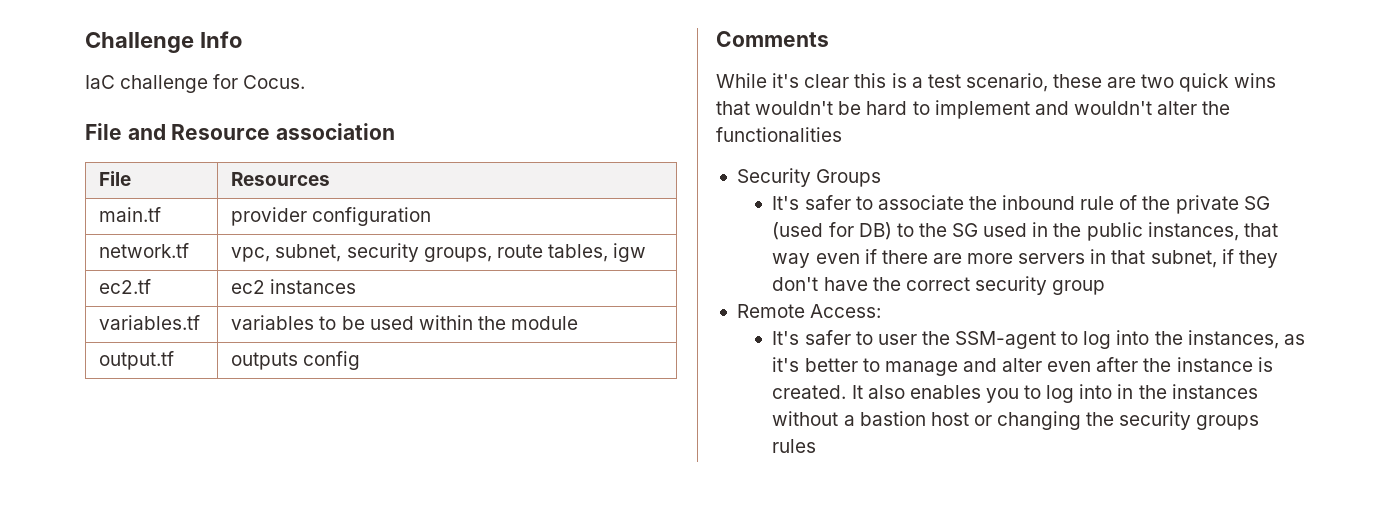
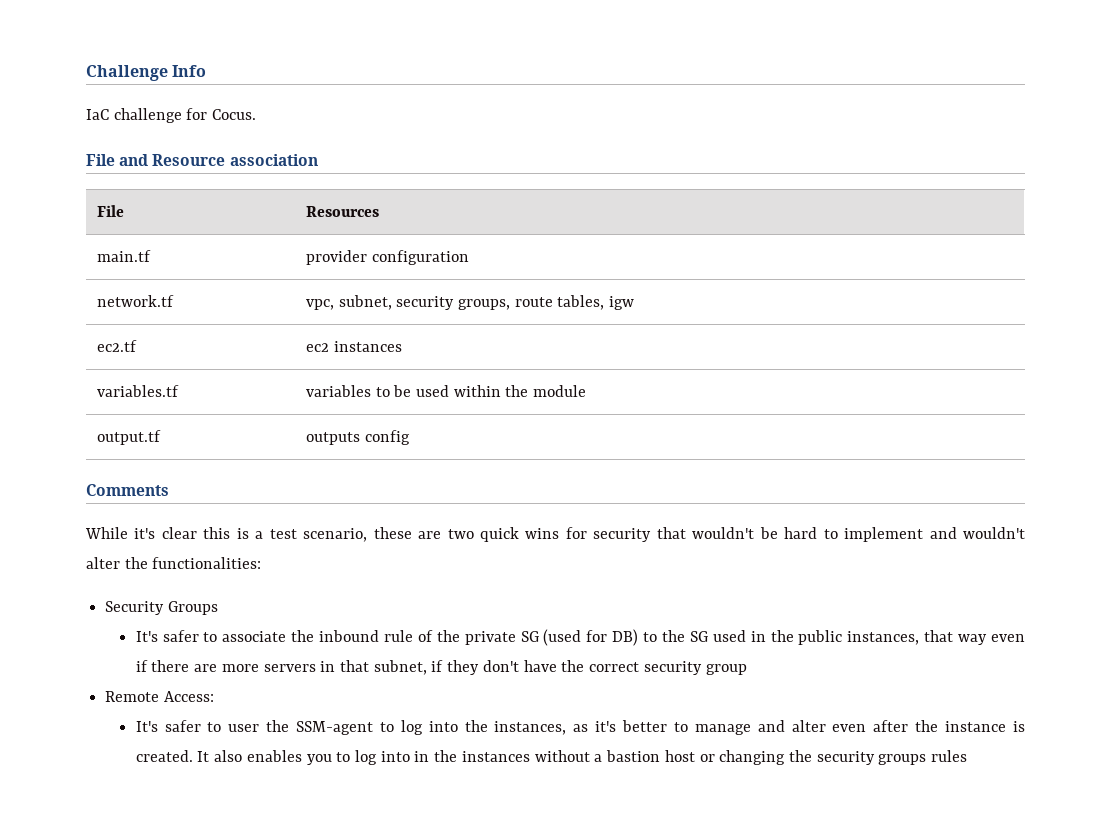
(1276, 80) none -> [565,527,652,542] for security
[716,127,842,142] functionalities -> [152,557,262,569] functionalities:

